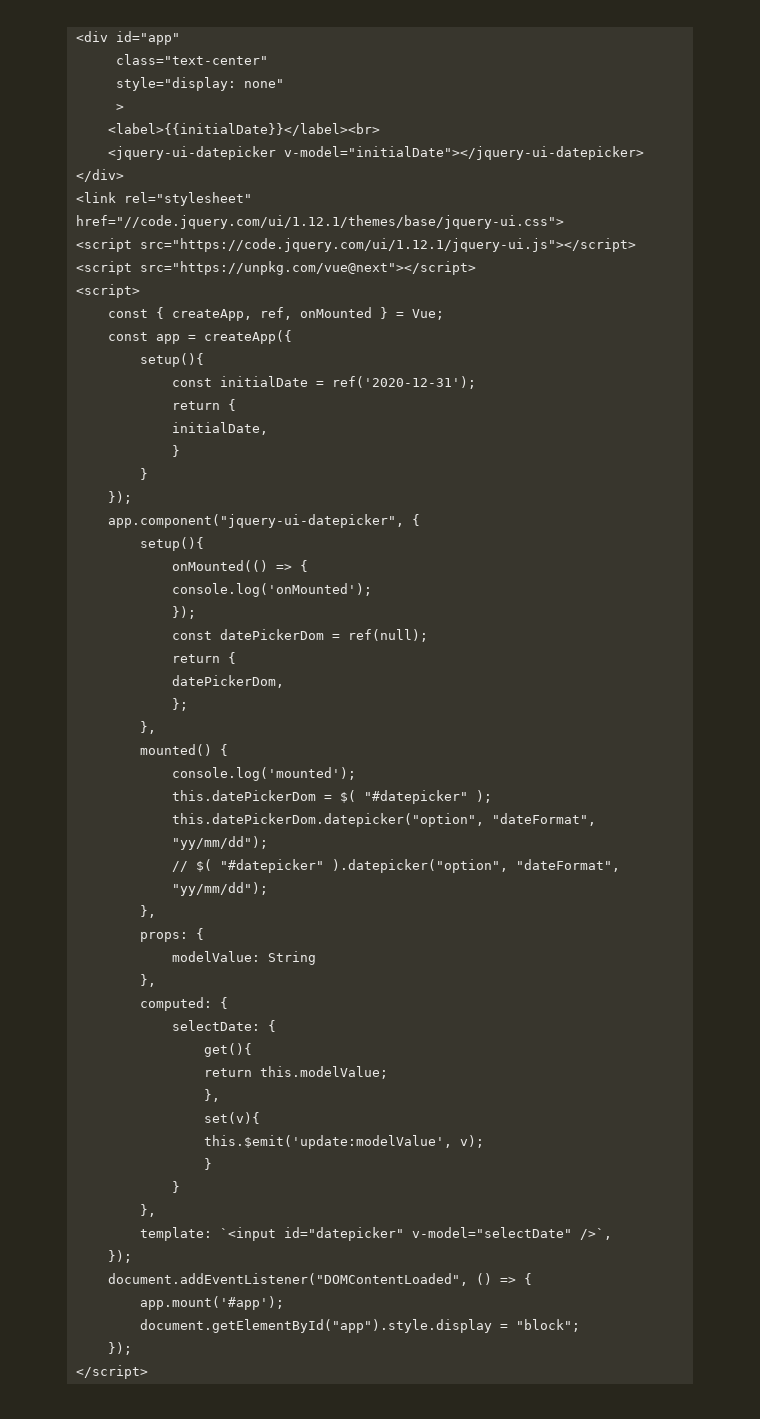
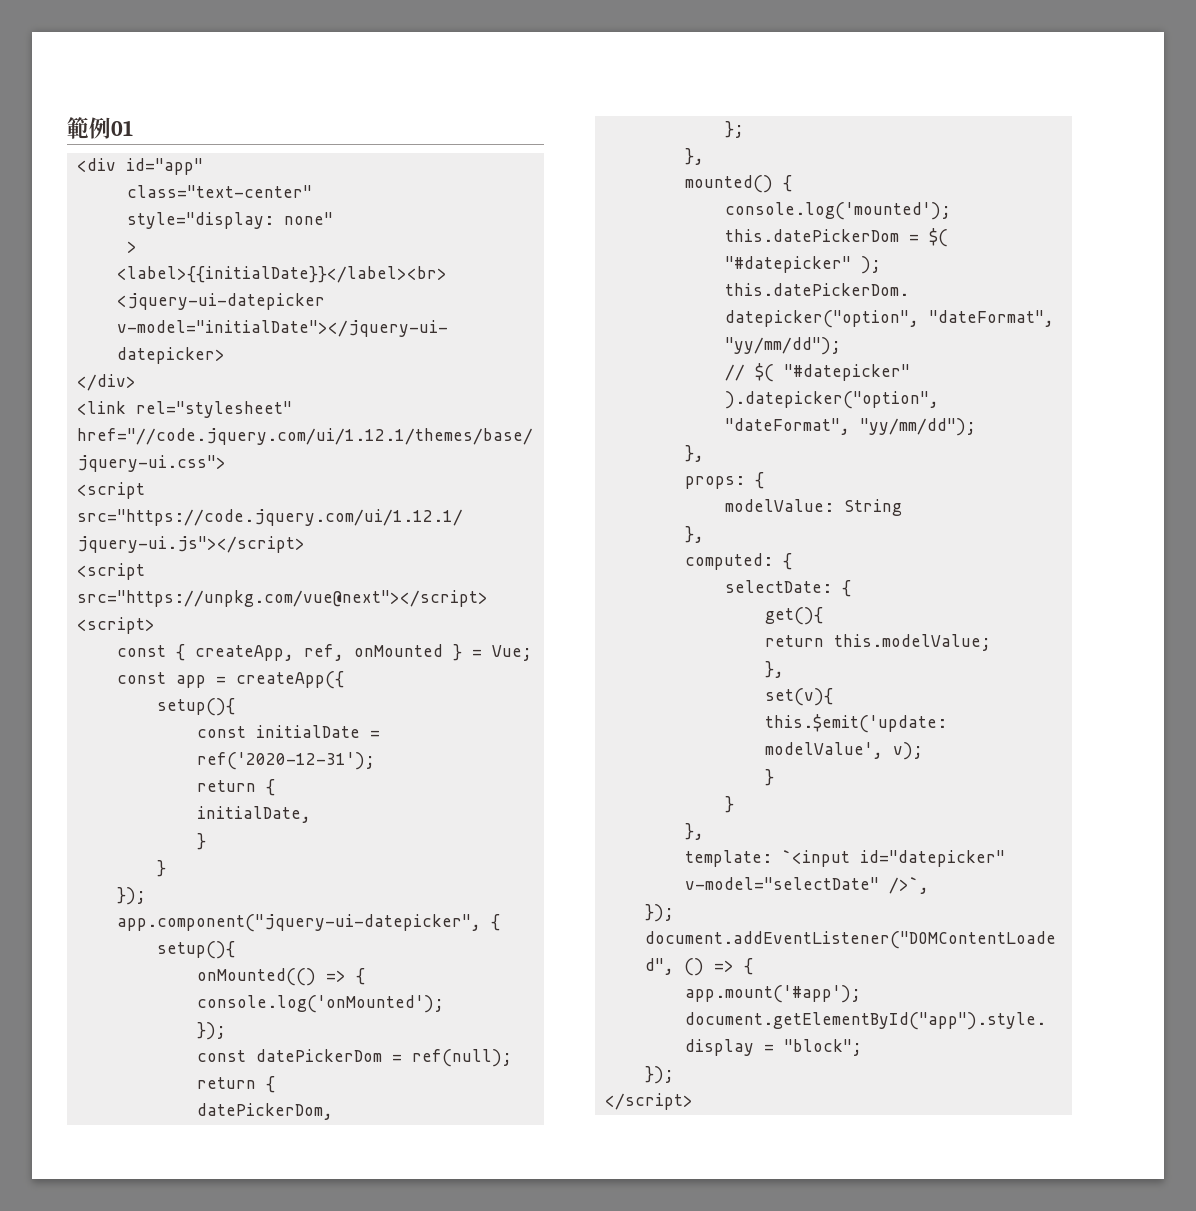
(75, 36) none -> [67,117,133,139] 範例01 //

